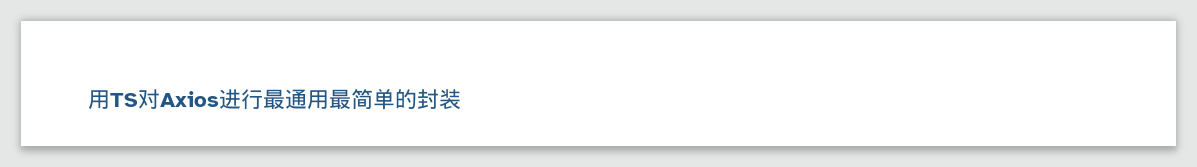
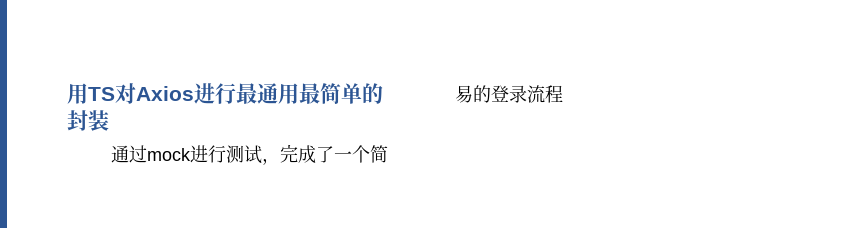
(461, 99) none -> [110,144,388,165] [455,85,563,103] // 通过mock进行测试，完成了一个简易的登录流程

